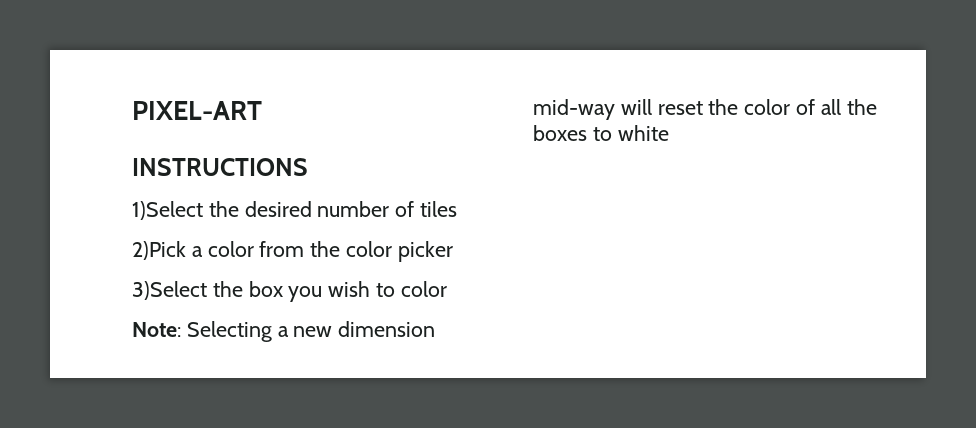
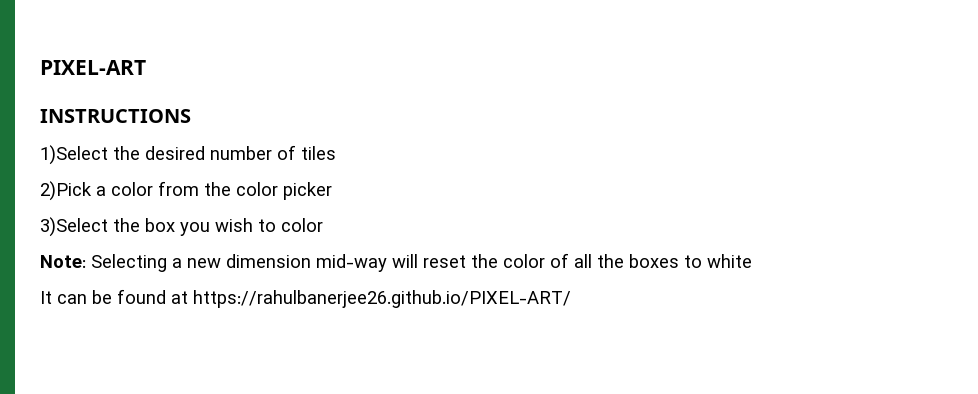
(669, 133) none -> [40,289,571,308] // It can be found at https://rahulbanerjee26.github.io/PIXEL-ART/

